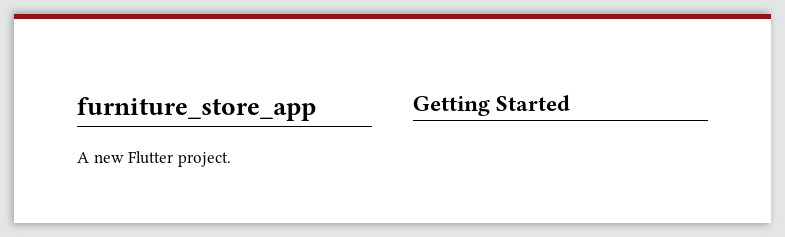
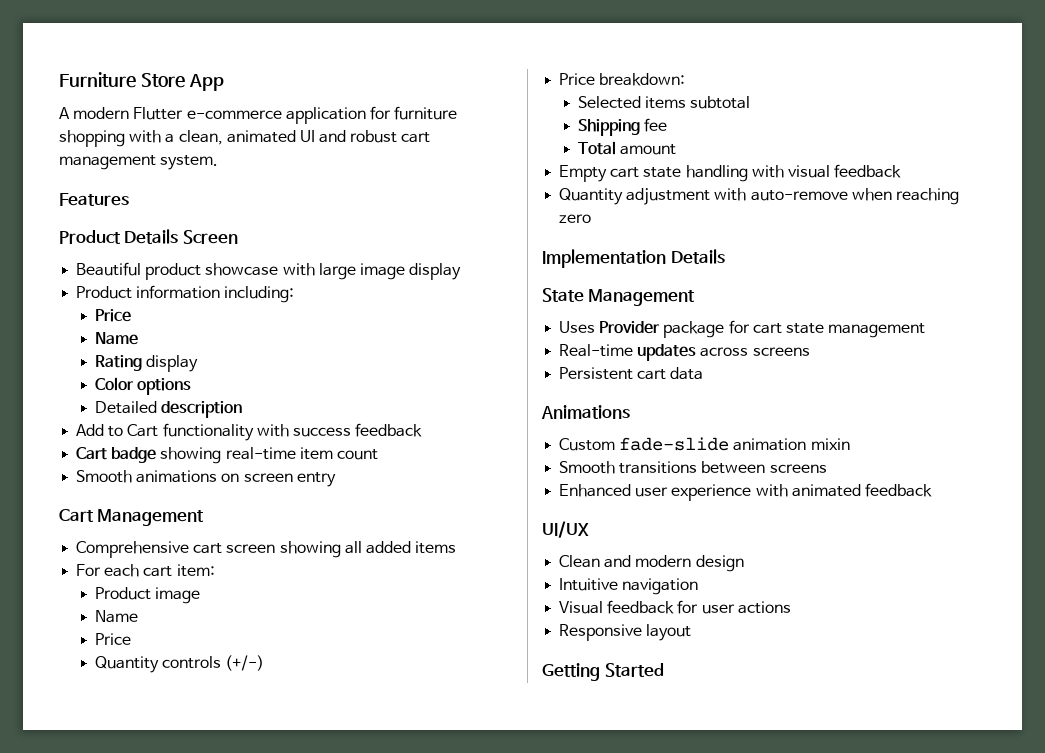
[77,97,316,121] [77,151,231,167] furniture_store_app // A new Flutter project. -> [59,72,224,91] [59,106,458,124] [59,130,431,147] [59,155,219,170] [59,193,129,206] [59,229,238,244] [76,262,462,280] [76,285,295,303] [95,309,132,322] [95,332,139,345] [95,355,199,372] [95,377,192,395] [95,401,243,418] [76,423,423,441] [76,447,378,464] [76,470,336,487] [59,509,205,526] [76,541,457,558] [76,564,215,577] [95,587,201,604] [95,610,139,623] [95,633,132,645] [95,655,265,673] [559,73,686,86] [578,96,751,109] [578,118,668,136] [578,141,677,155] [559,164,902,182] [559,188,959,205] [559,214,592,223] [542,249,725,268] [542,288,696,306] [559,320,926,338] [559,344,810,361] [559,367,704,380] [541,405,630,419] [559,437,850,451] [559,461,827,474] [559,483,932,501] [542,521,589,538] [559,555,744,572] [559,578,699,595] [559,600,791,614] [559,624,692,641] Furniture Store App // A modern Flutter e-commerce application for furniture shopping with a clean, animated UI and robust cart management system. // Features // Product Details Screen // Beautiful product showcase with large image display // Product information including: // Price // Name // Rating display // Color options // Detailed description // Add to Cart functionality with success feedback // Cart badge showing real-time item count // Smooth animations on screen entry // Cart Management // Comprehensive cart screen showing all added items // For each cart item: // Product image // Name // Price // Quantity controls (+/-) // Price breakdown: // Selected items subtotal // Shipping fee // Total amount // Empty cart state handling with visual feedback // Quantity adjustment with auto-remove when reaching zero // Implementation Details // State Management // Uses Provider package for cart state management // Real-time updates across screens // Persistent cart data // Animations // Custom fade-slide animation mixin // Smooth transitions between screens // Enhanced user experience with animated feedback // UI/UX // Clean and modern design // Intuitive navigation // Visual feedback for user actions // Responsive layout

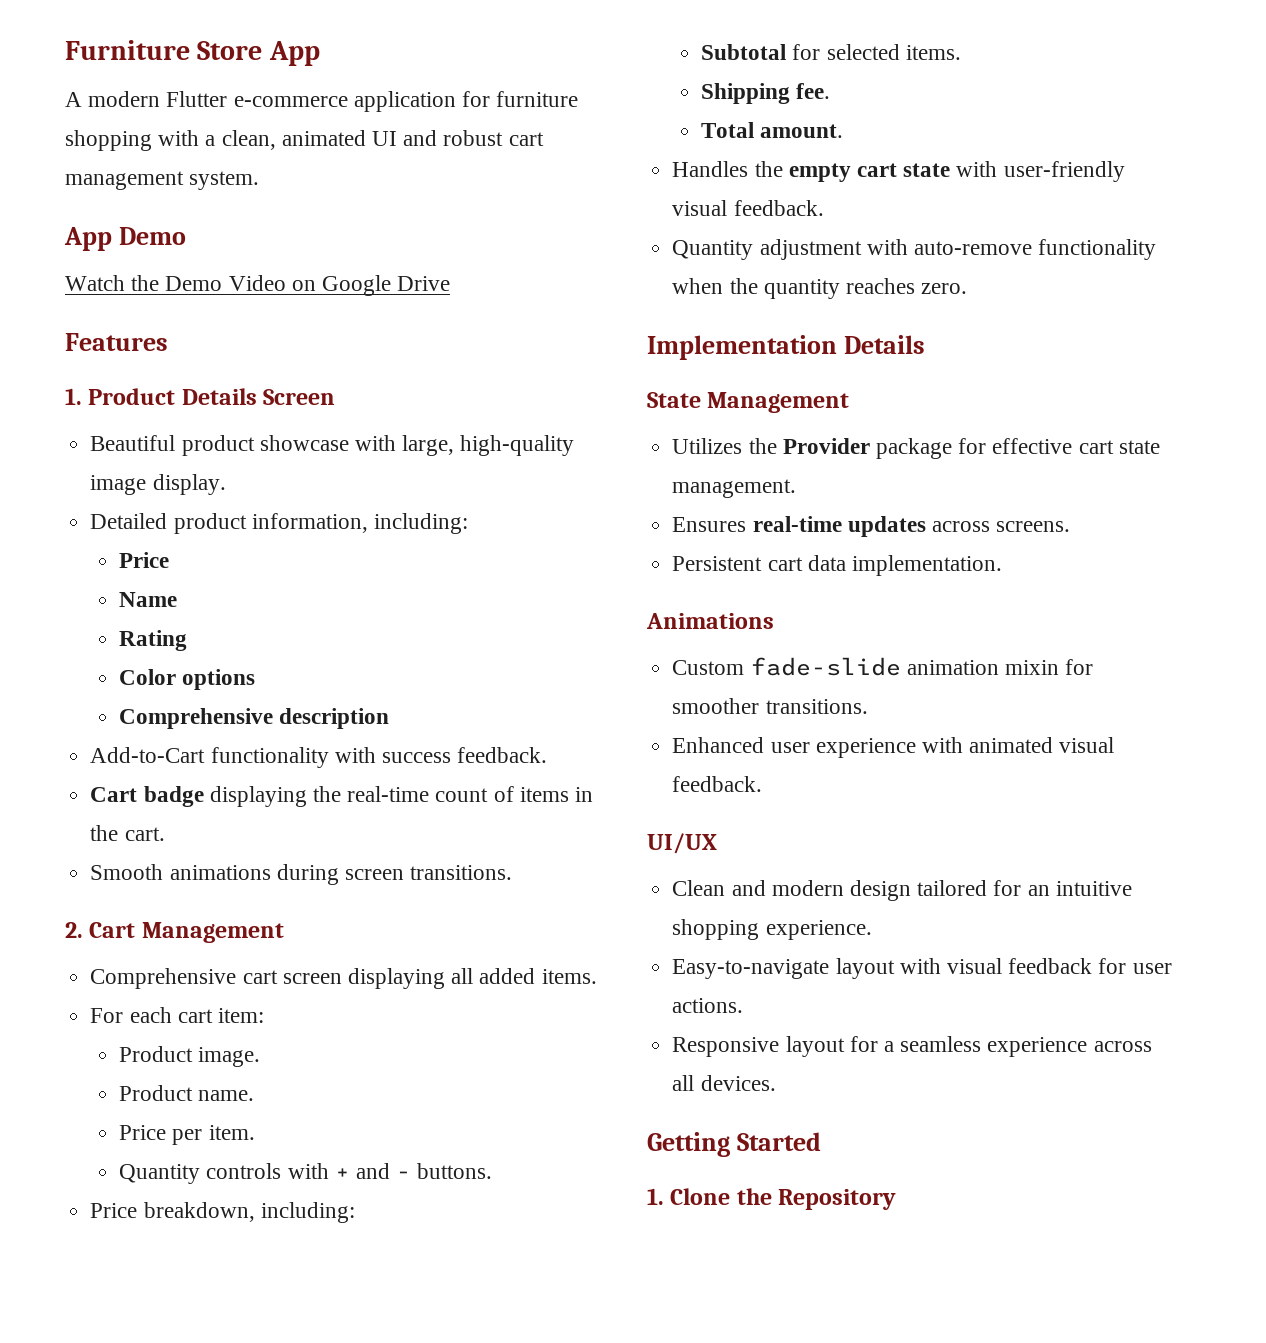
(219, 162) none -> [64,227,186,251] [65,275,451,296] // App Demo // Watch the Demo Video on Google Drive
(129, 199) none -> [65,388,82,405] 1.
[318,263,462,280] [76,285,221,299] large image display // Product information -> [402,435,575,456] [90,474,226,495] [90,513,368,534] large, high-quality image display. // Detailed product information,
[146,355,199,372] display -> (188, 640) none
[95,401,158,414] Detailed -> [119,708,274,729] Comprehensive
[76,424,159,437] Add to Cart -> [90,747,206,763] Add-to-Cart
[355,423,423,437] feedback -> [457,747,548,763] feedback.
[160,447,378,464] [76,470,336,487] showing real-time item count // Smooth animations on screen entry // -> [209,786,593,807] [90,825,165,841] [90,864,513,885] [65,922,83,938] displaying the real-time count of items in the cart. // Smooth animations during screen transitions. // 2.
[279,541,341,558] showing -> [347,968,445,989] displaying
[415,541,457,554] items -> [541,969,597,984] items.
[155,587,201,604] [95,610,139,623] [95,633,132,645] image // Name // Price -> [198,1047,261,1067] [119,1085,255,1101] [119,1125,255,1145] image. // Product name. // Price per item.
[225,655,265,671] [559,73,686,86] [578,96,751,109] (+/-) // Price breakdown: // Selected items subtotal -> [287,1163,493,1179] [90,1202,355,1223] [701,44,961,60] with + and - buttons. // Price breakdown, including: // Subtotal for selected items.
[644,118,668,132] fee -> [796,83,831,99] fee.
[620,144,677,155] [559,164,902,182] [559,188,959,205] [559,214,592,223] amount // Empty cart state handling with visual feedback // Quantity adjustment with auto-remove when reaching zero -> [760,124,844,138] [672,161,1125,182] [672,200,824,216] [672,239,1157,260] [672,278,968,299] amount. // Handles the empty cart state with user-friendly visual feedback. // Quantity adjustment with auto-remove functionality when the quantity reaches zero.
[559,321,596,333] Uses -> [672,438,777,454] Utilizes the
[752,323,926,338] [559,344,634,357] cart state management // Real-time -> [992,438,1160,454] [672,479,797,498] [672,516,842,532] effective cart state management. // Ensures real-time
[752,347,810,356] screens -> [996,521,1071,532] screens.
(704, 373) none -> [851,555,1002,576] implementation.
[559,461,827,474] // Smooth transitions between screens -> [1065,659,1094,675] [672,698,868,714] for smoother transitions.
[864,483,932,497] feedback -> [1059,737,1115,753] [672,776,763,792] visual feedback.
[559,578,699,595] [559,601,604,614] // Intuitive navigation // Visual -> [917,880,1132,896] [672,919,872,940] [672,958,1002,979] tailored for an intuitive shopping experience. // Easy-to-navigate layout with visual
[737,601,791,614] actions -> [672,998,744,1013] actions.
[542,663,664,681] // Getting Started -> [849,1036,1152,1057] [672,1075,776,1091] [647,1132,821,1157] [647,1188,897,1210] for a seamless experience across all devices. // Getting Started // 1. Clone the Repository

